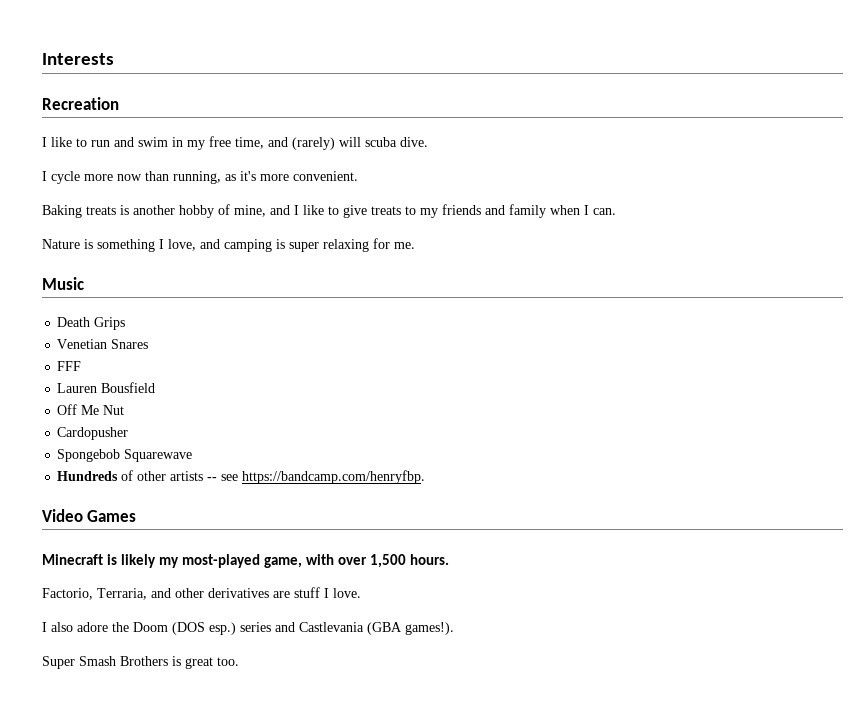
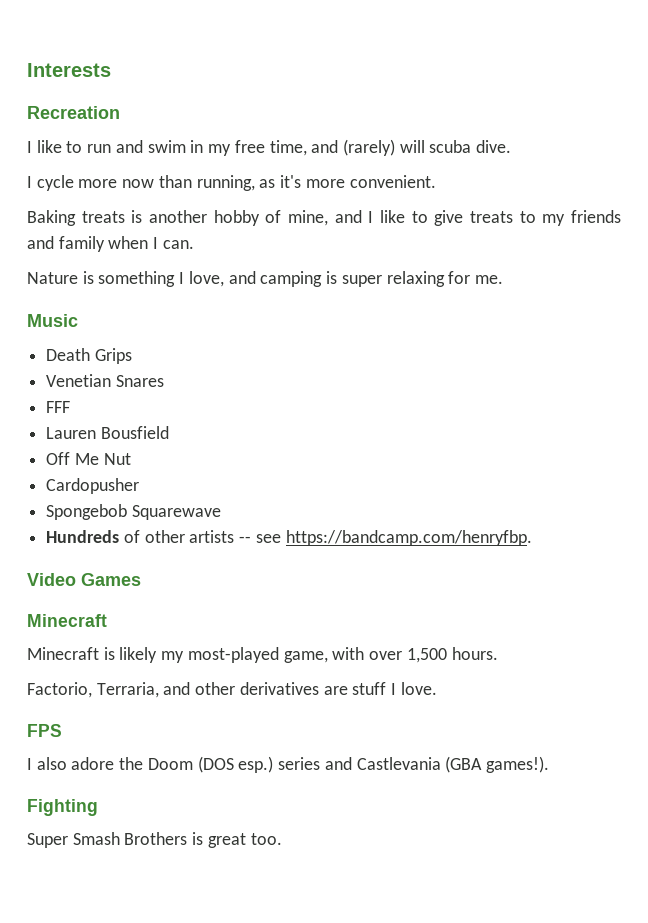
(103, 559) none -> [27,647,99,660] // Minecraft
(361, 593) none -> [27,724,62,737] // FPS
(454, 628) none -> [27,799,98,816] // Fighting

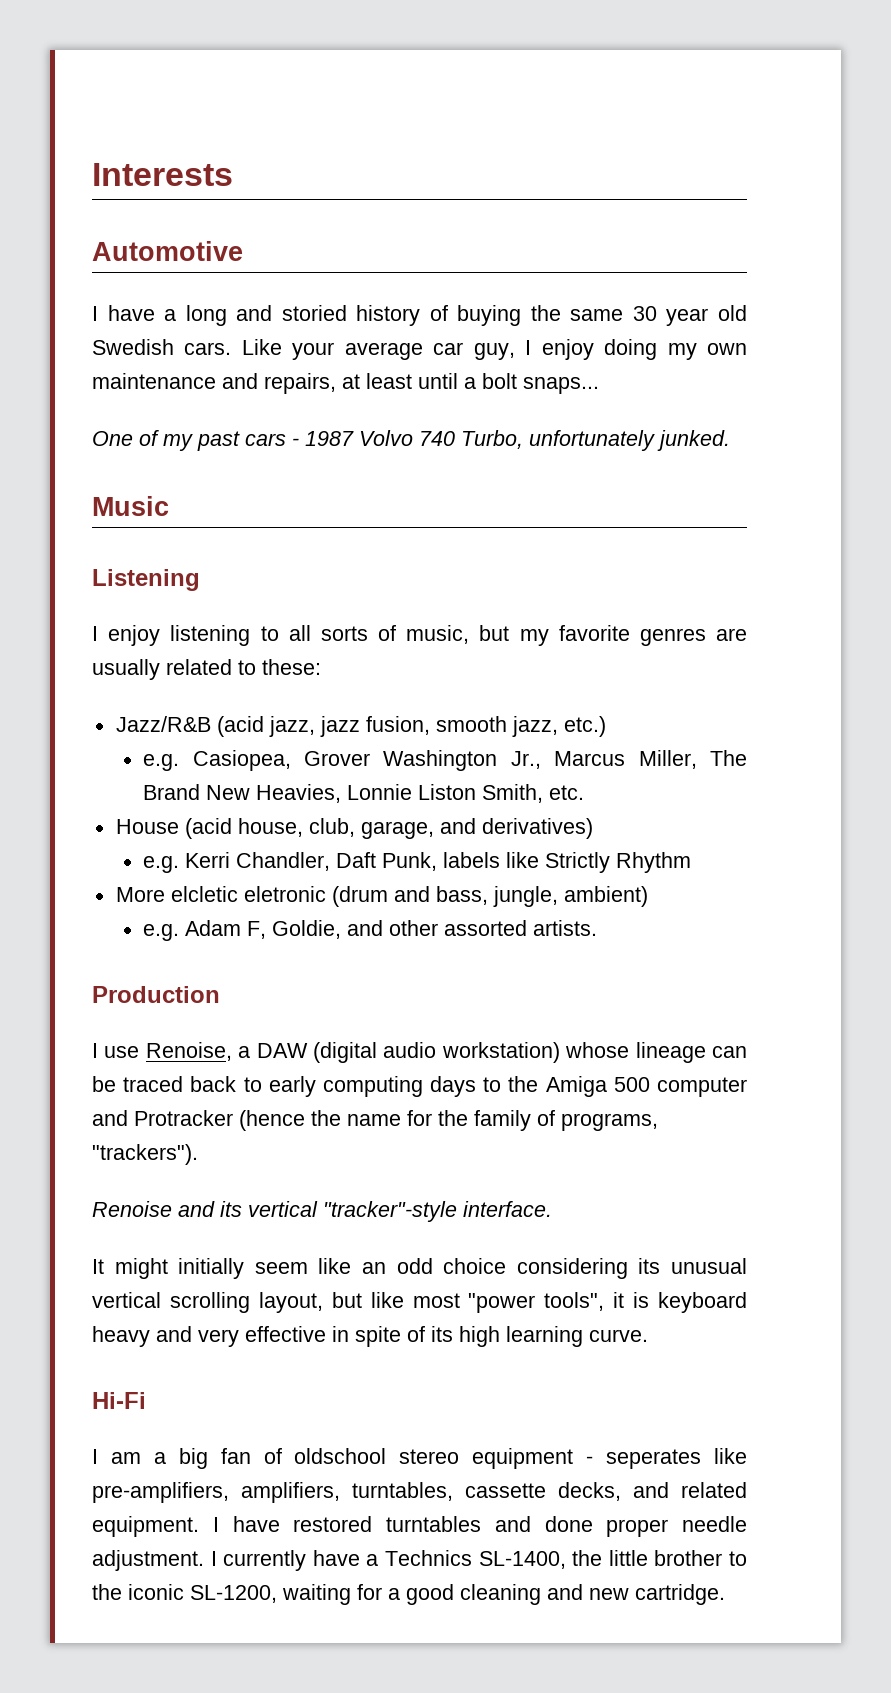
[27,106,120,119] [27,139,512,156] [27,175,436,191] [27,210,622,226] [27,236,194,252] [27,271,503,287] [27,314,78,327] [46,348,132,364] [46,374,164,387] [46,401,71,413] [46,426,169,439] [46,452,131,465] [46,478,140,494] [46,504,221,520] [46,530,532,546] [27,573,141,586] [27,614,107,627] [27,647,498,663] [27,682,437,698] [27,724,62,737] [27,756,549,773] [27,799,98,816] [27,832,282,848] Recreation // I like to run and swim in my free time, and (rarely) will scuba dive. // I cycle more now than running, as it's more convenient. // Baking treats is another hobby of mine, and I like to give treats to my friends and family when I can. // Nature is something I love, and camping is super relaxing for me. // Music // Death Grips // Venetian Snares // FFF // Lauren Bousfield // Off Me Nut // Cardopusher // Spongebob Squarewave // Hundreds of other artists -- see https://bandcamp.com/henryfbp. // Video Games // Minecraft // Minecraft is likely my most-played game, with over 1,500 hours. // Factorio, Terraria, and other derivatives are stuff I love. // FPS // I also adore the Doom (DOS esp.) series and Castlevania (GBA games!). // Fighting // Super Smash Brothers is great too. -> [92,241,243,261] [92,305,748,326] [92,339,747,360] [92,373,599,394] [92,430,730,451] [92,496,169,516] [92,569,200,591] [92,625,747,646] [92,659,321,680] [115,716,606,737] [143,750,747,771] [143,784,585,803] [115,818,593,839] [143,852,692,873] [115,886,648,907] [143,920,598,941] [92,986,220,1003] [92,1042,747,1063] [92,1076,747,1097] [92,1110,658,1131] [92,1144,198,1165] [92,1201,552,1222] [92,1258,748,1279] [92,1292,747,1313] [92,1326,648,1347] [92,1392,146,1409] [92,1448,747,1469] [92,1482,747,1503] [92,1516,747,1537] [92,1550,748,1571] [92,1584,725,1605] Automotive // I have a long and storied history of buying the same 30 year old Swedish cars. Like your average car guy, I enjoy doing my own maintenance and repairs, at least until a bolt snaps... // One of my past cars - 1987 Volvo 740 Turbo, unfortunately junked. // Music // Listening // I enjoy listening to all sorts of music, but my favorite genres are usually related to these: // Jazz/R&B (acid jazz, jazz fusion, smooth jazz, etc.) // e.g. Casiopea, Grover Washington Jr., Marcus Miller, The Brand New Heavies, Lonnie Liston Smith, etc. // House (acid house, club, garage, and derivatives) // e.g. Kerri Chandler, Daft Punk, labels like Strictly Rhythm // More elcletic eletronic (drum and bass, jungle, ambient) // e.g. Adam F, Goldie, and other assorted artists. // Production // I use Renoise, a DAW (digital audio workstation) whose lineage can be traced back to early computing days to the Amiga 500 computer and Protracker (hence the name for the family of programs, "trackers"). // Renoise and its vertical "tracker"-style interface. // It might initially seem like an odd choice considering its unusual vertical scrolling layout, but like most "power tools", it is keyboard heavy and very effective in spite of its high learning curve. // Hi-Fi // I am a big fan of oldschool stereo equipment - seperates like pre-amplifiers, amplifiers, turntables, cassette decks, and related equipment. I have restored turntables and done proper needle adjustment. I currently have a Technics SL-1400, the little brother to the iconic SL-1200, waiting for a good cleaning and new cartridge.

